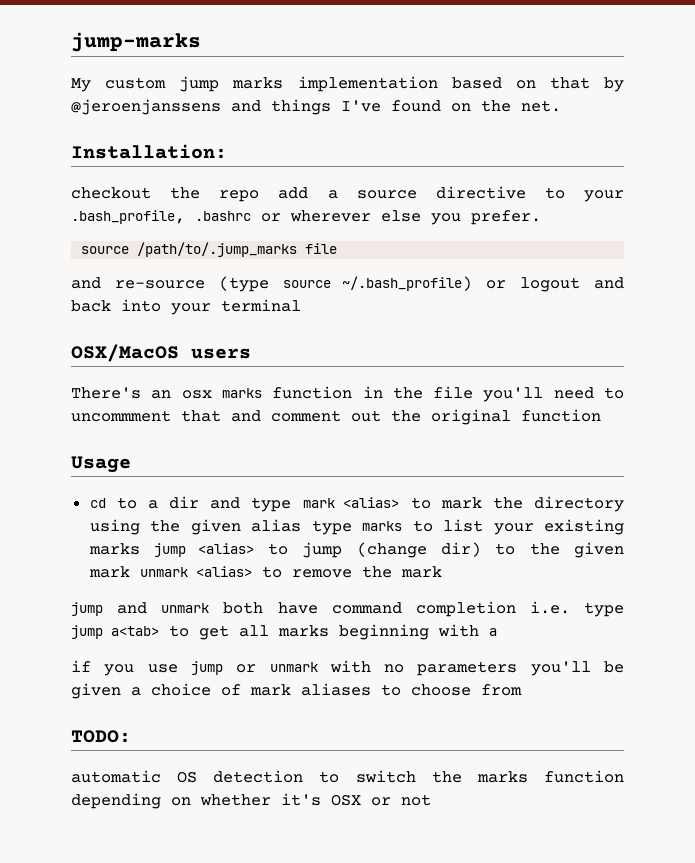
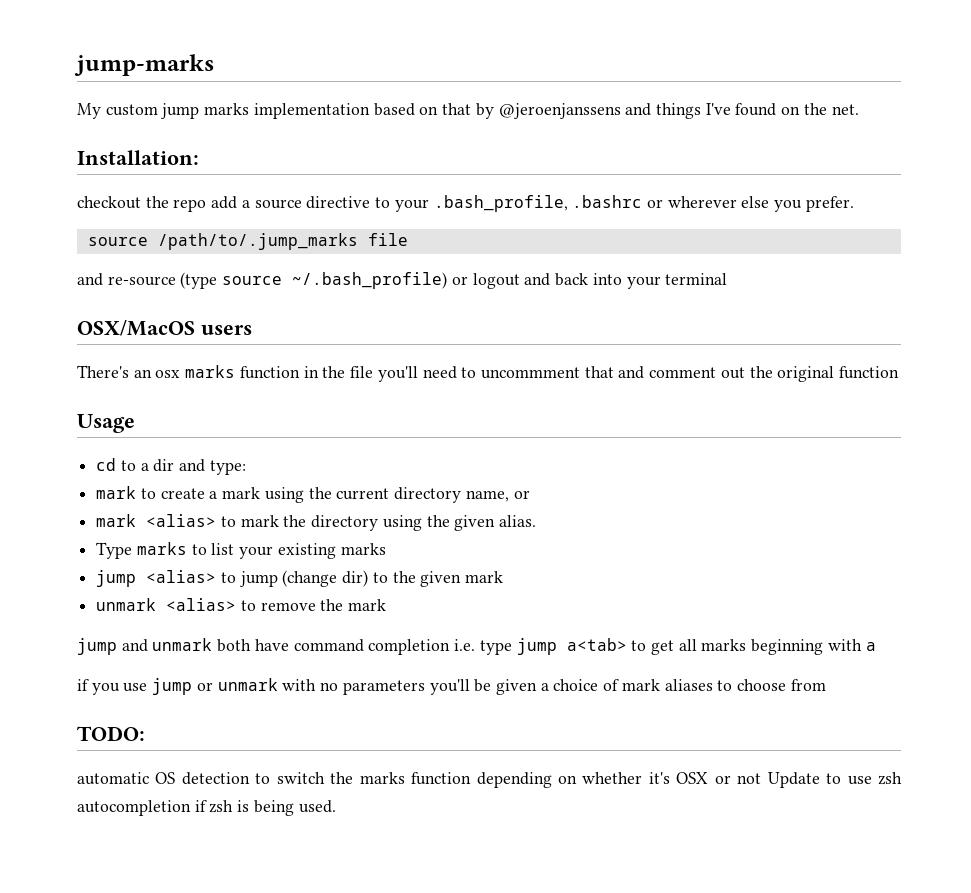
[251,497,292,512] type -> [209,460,246,475] [96,486,530,503] type: // mark to create a mark using the current directory name, or //
[251,519,352,535] alias type -> [499,515,537,527] [96,542,133,559] alias. // Type
(140, 549) none -> (386, 549) //
(130, 572) none -> (504, 577) //
(431, 800) none -> [767,772,903,788] [77,800,336,816] Update to use zsh autocompletion if zsh is being used.

